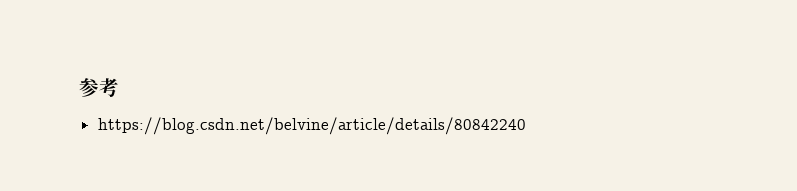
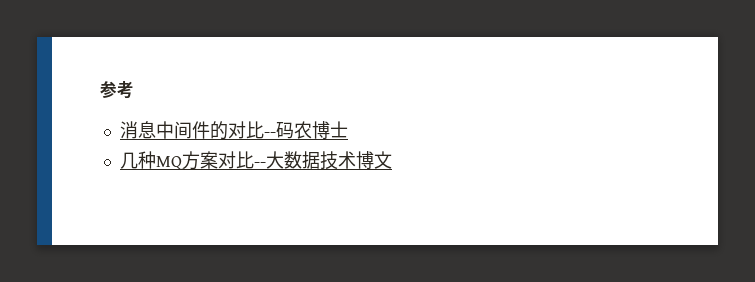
[97,117,526,135] https://blog.csdn.net/belvine/article/details/80842240 -> [119,121,348,140] [119,151,392,170] 消息中间件的对比--码农博士 // 几种MQ方案对比--大数据技术博文

